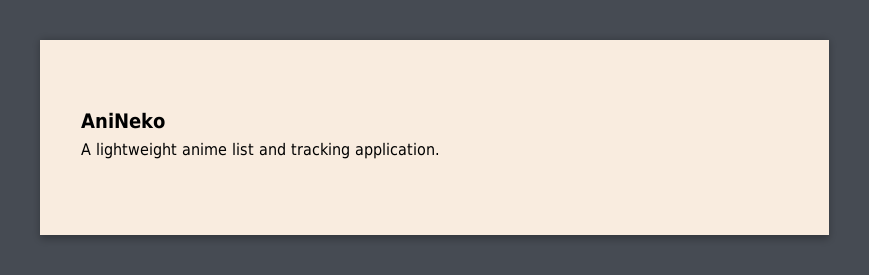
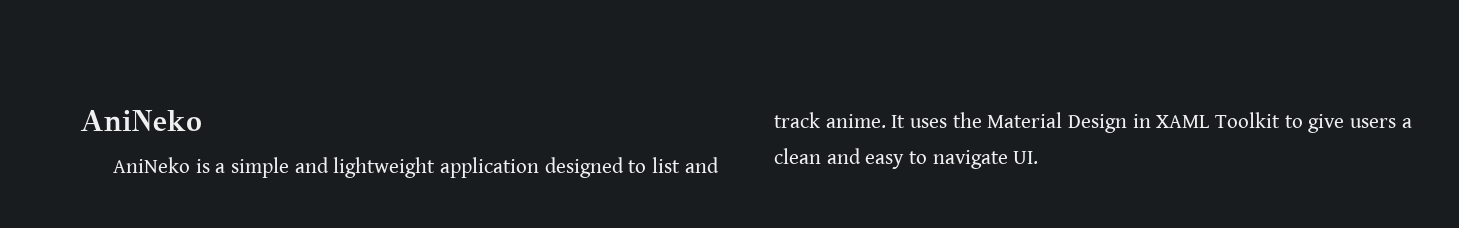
[81,142,440,159] A lightweight anime list and tracking application. -> [113,157,719,178] [774,112,1412,133] [774,148,1039,169] AniNeko is a simple and lightweight application designed to list and track anime. It uses the Material Design in XAML Toolkit to give users a clean and easy to navigate UI.

